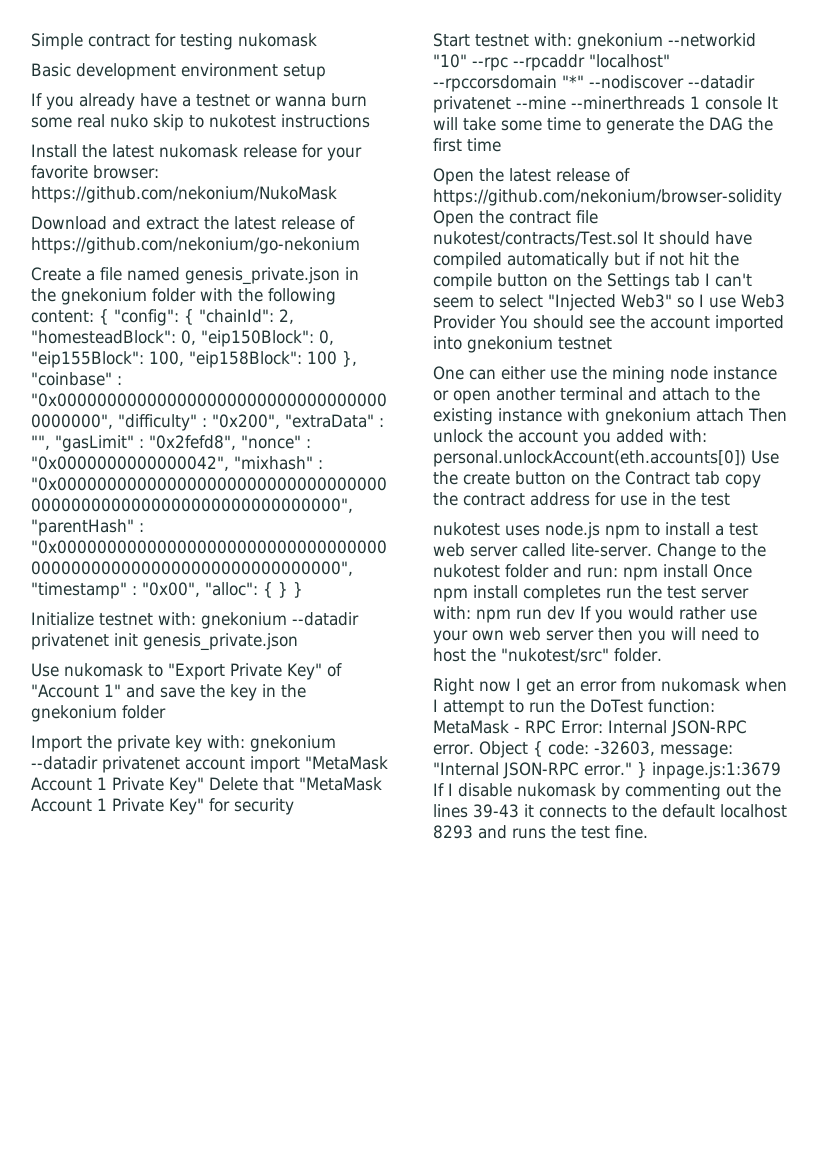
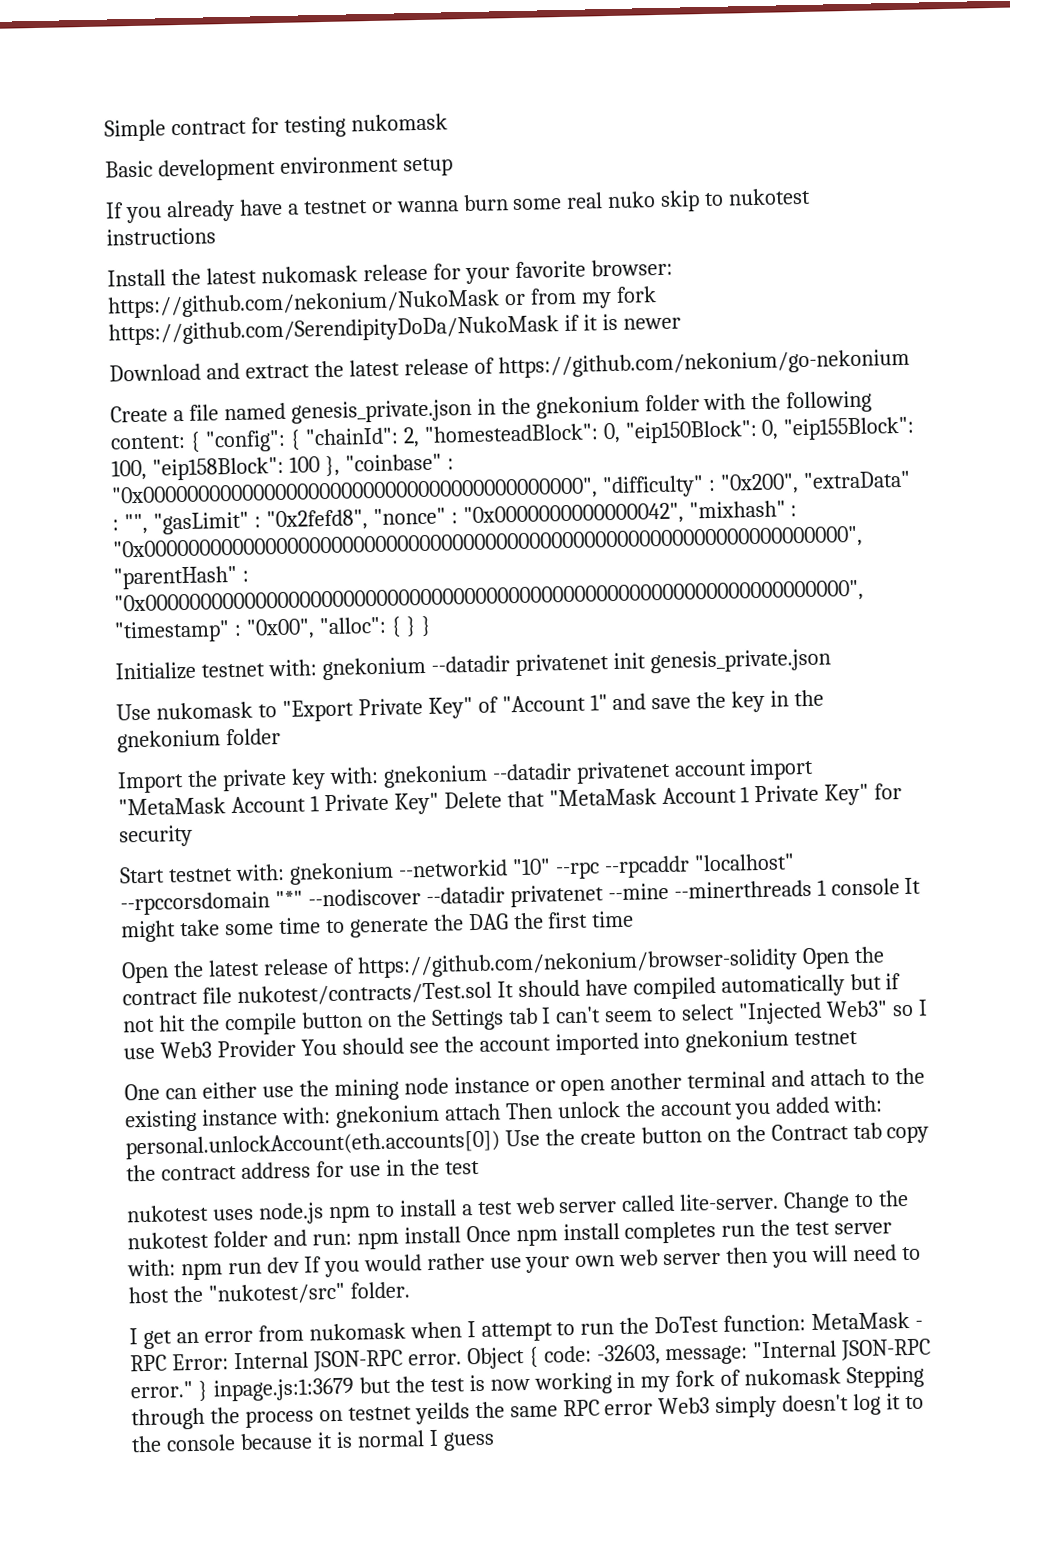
(337, 194) none -> [503,286,657,309] [108,313,681,346] or from my fork https://github.com/SerendipityDoDa/NukoMask if it is newer
[433,117,458,130] will -> [121,920,176,943] might
[567,408,600,421] with -> [280,1107,331,1125] with:
[433,678,511,695] Right now -> (410, 1290) none
[433,783,781,800] [433,804,787,818] [433,825,648,839] If I disable nukomask by commenting out the lines 39-43 it connects to the default localhost 8293 and runs the test fine. -> [358,1365,925,1395] [131,1393,925,1431] [131,1429,495,1453] but the test is now working in my fork of nukomask Stepping through the process on testnet yeilds the same RPC error Web3 simply doesn't log it to the console because it is normal I guess

